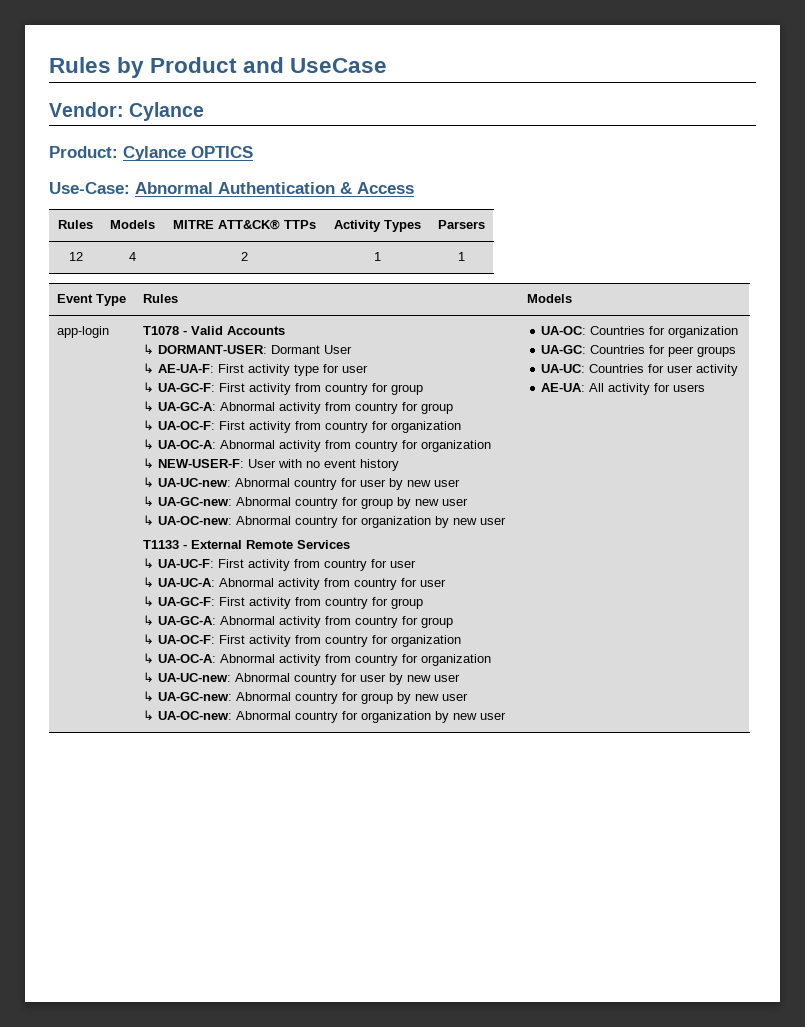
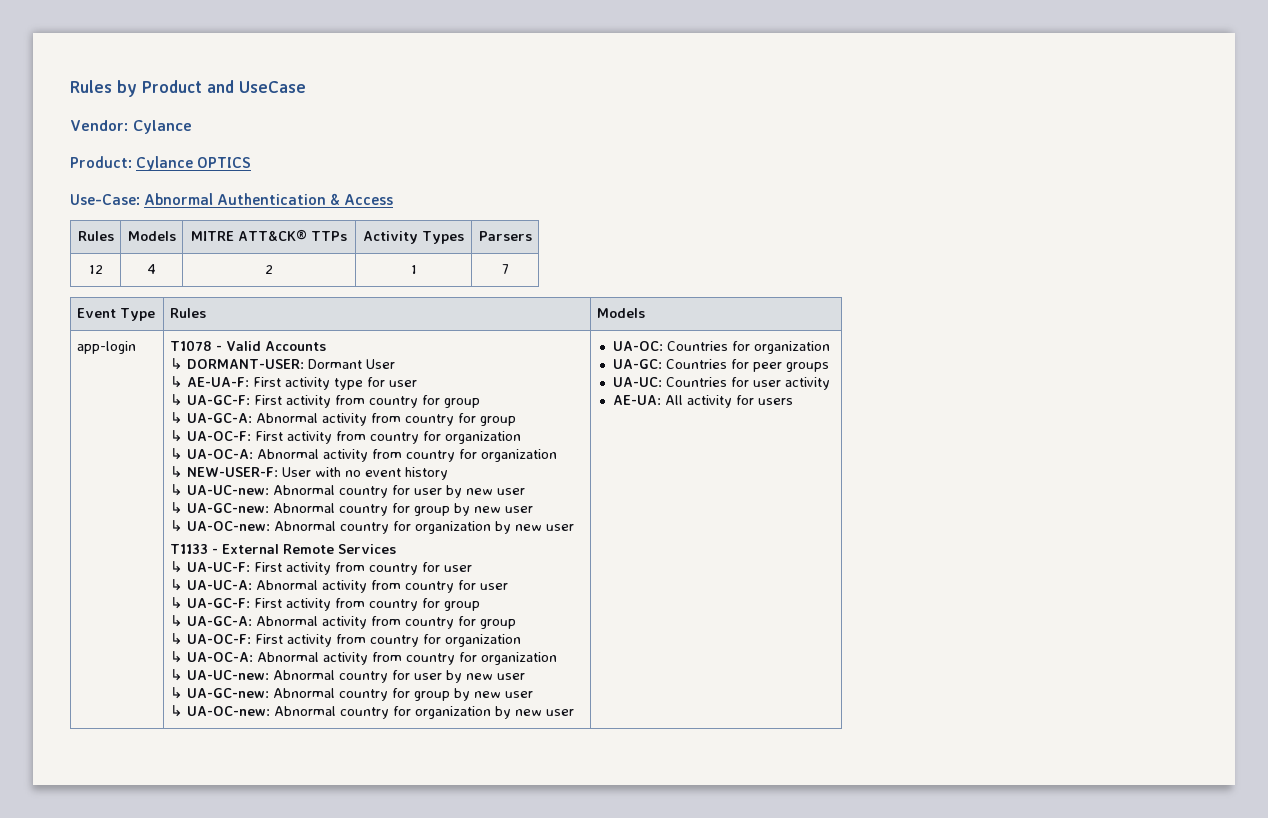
[458,252,465,261] 1 -> [501,264,509,274] 7

